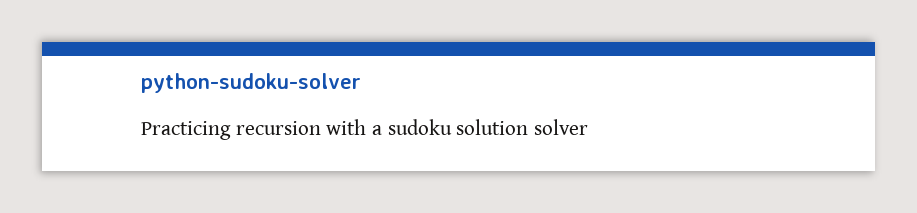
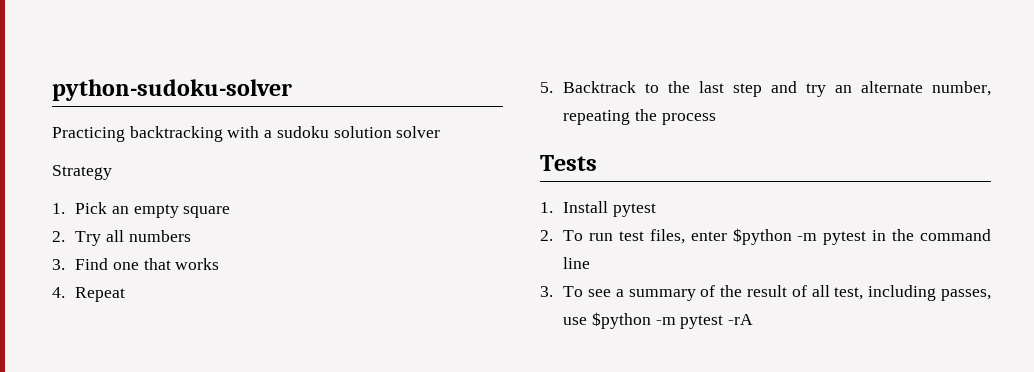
[235,121,321,135] recursion -> [129,126,223,142] backtracking
(589, 127) none -> [52,165,112,180] [52,202,231,218] [52,230,191,246] [52,258,220,270] [52,287,126,302] [540,81,991,97] [563,109,716,125] [540,155,597,171] [540,201,656,217] [540,228,991,245] [563,257,591,269] [540,285,991,301] [563,312,754,329] // Strategy // 1. Pick an empty square // 2. Try all numbers // 3. Find one that works // 4. Repeat // 5. Backtrack to the last step and try an alternate number, repeating the process // Tests // 1. Install pytest // 2. To run test files, enter $python -m pytest in the command line // 3. To see a summary of the result of all test, including passes, use $python -m pytest -rA

